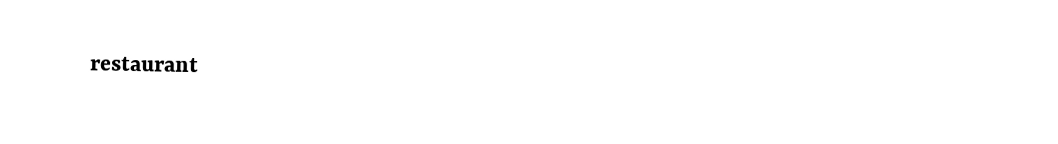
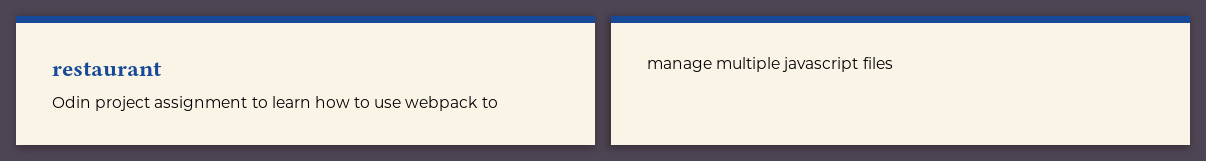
(199, 64) none -> [52,96,498,111] [647,57,893,72] // Odin project assignment to learn how to use webpack to manage multiple javascript files

